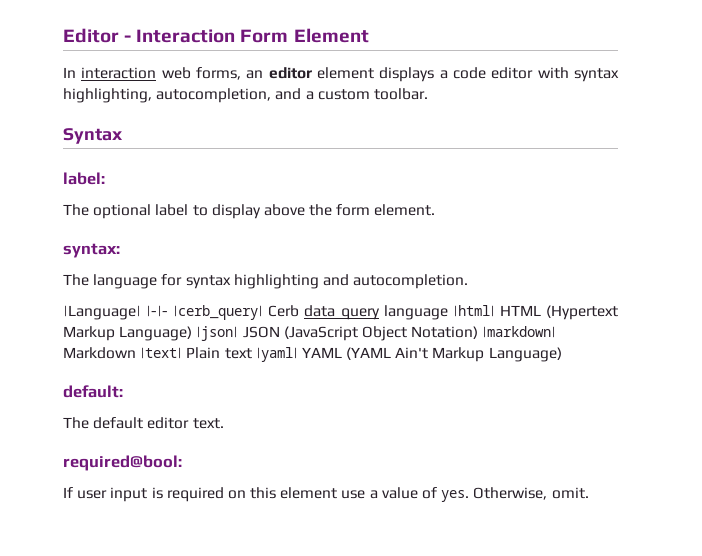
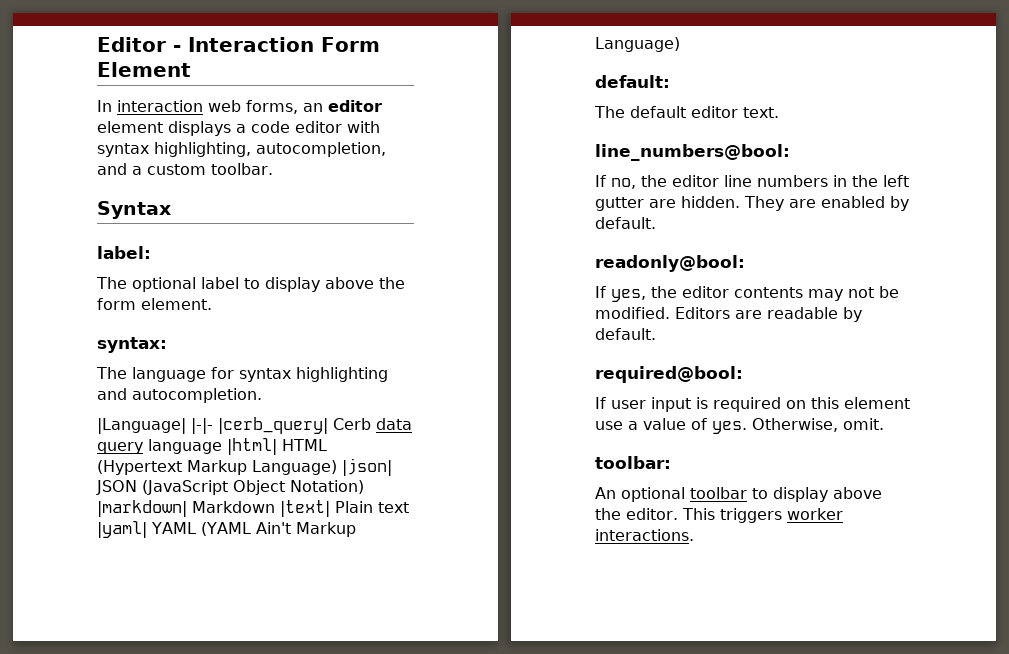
(224, 423) none -> [595,144,790,161] [595,175,909,189] [595,196,909,211] [595,217,656,229] [595,255,745,272] [595,286,899,302] [595,307,862,322] [595,328,656,340] // line_numbers@bool: // If no, the editor line numbers in the left gutter are hidden. They are enabled by default. // readonly@bool: // If yes, the editor contents may not be modified. Editors are readable by default.
(589, 493) none -> [595,456,671,469] [595,487,882,502] [595,508,843,523] [595,529,694,541] // toolbar: // An optional toolbar to display above the editor. This triggers worker interactions.

